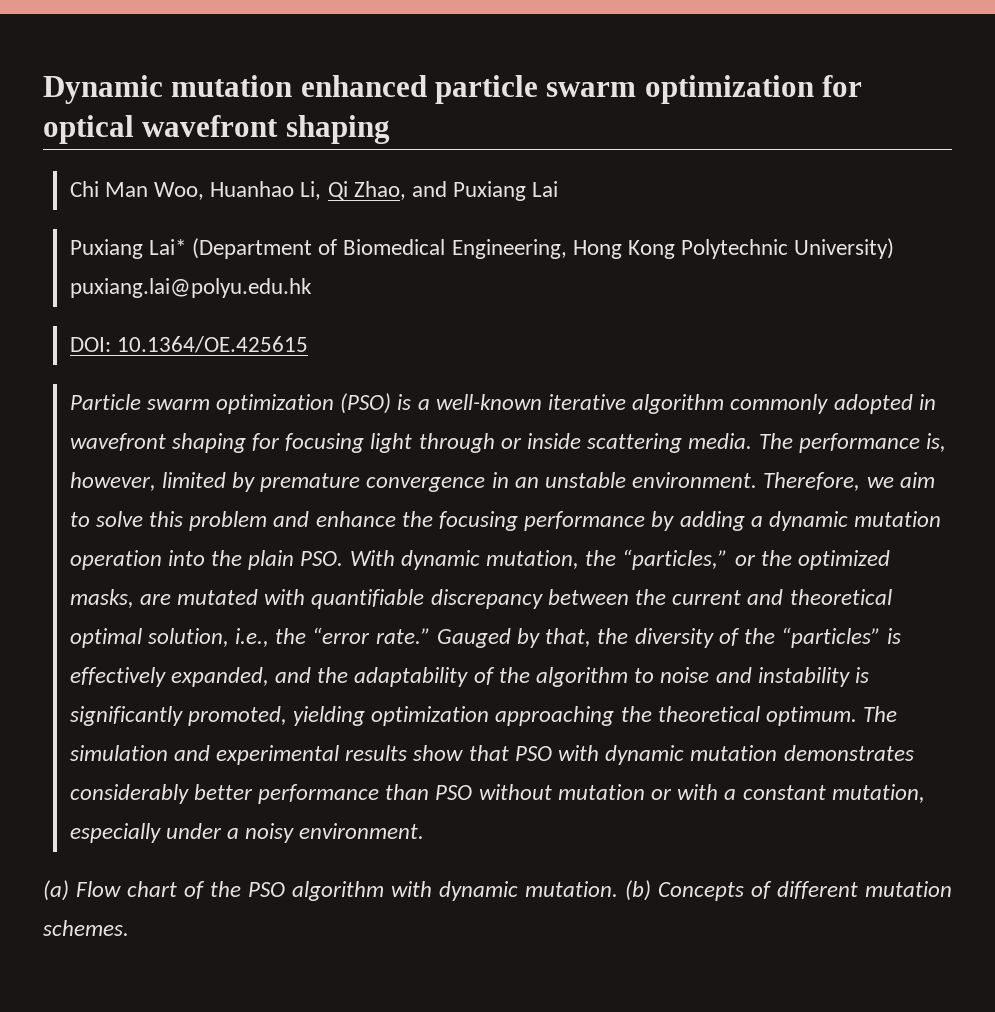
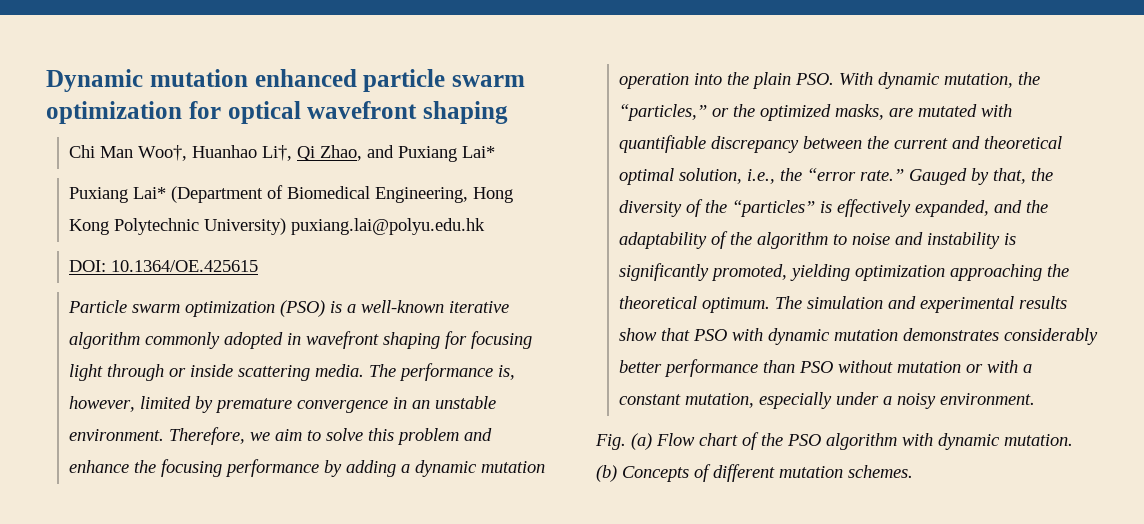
[153,181,322,200] Woo, Huanhao Li, -> [138,145,293,161] Woo†, Huanhao Li†,
[532,181,559,197] Lai -> [462,146,496,158] Lai*
(425, 831) none -> [595,434,626,450] Fig.

